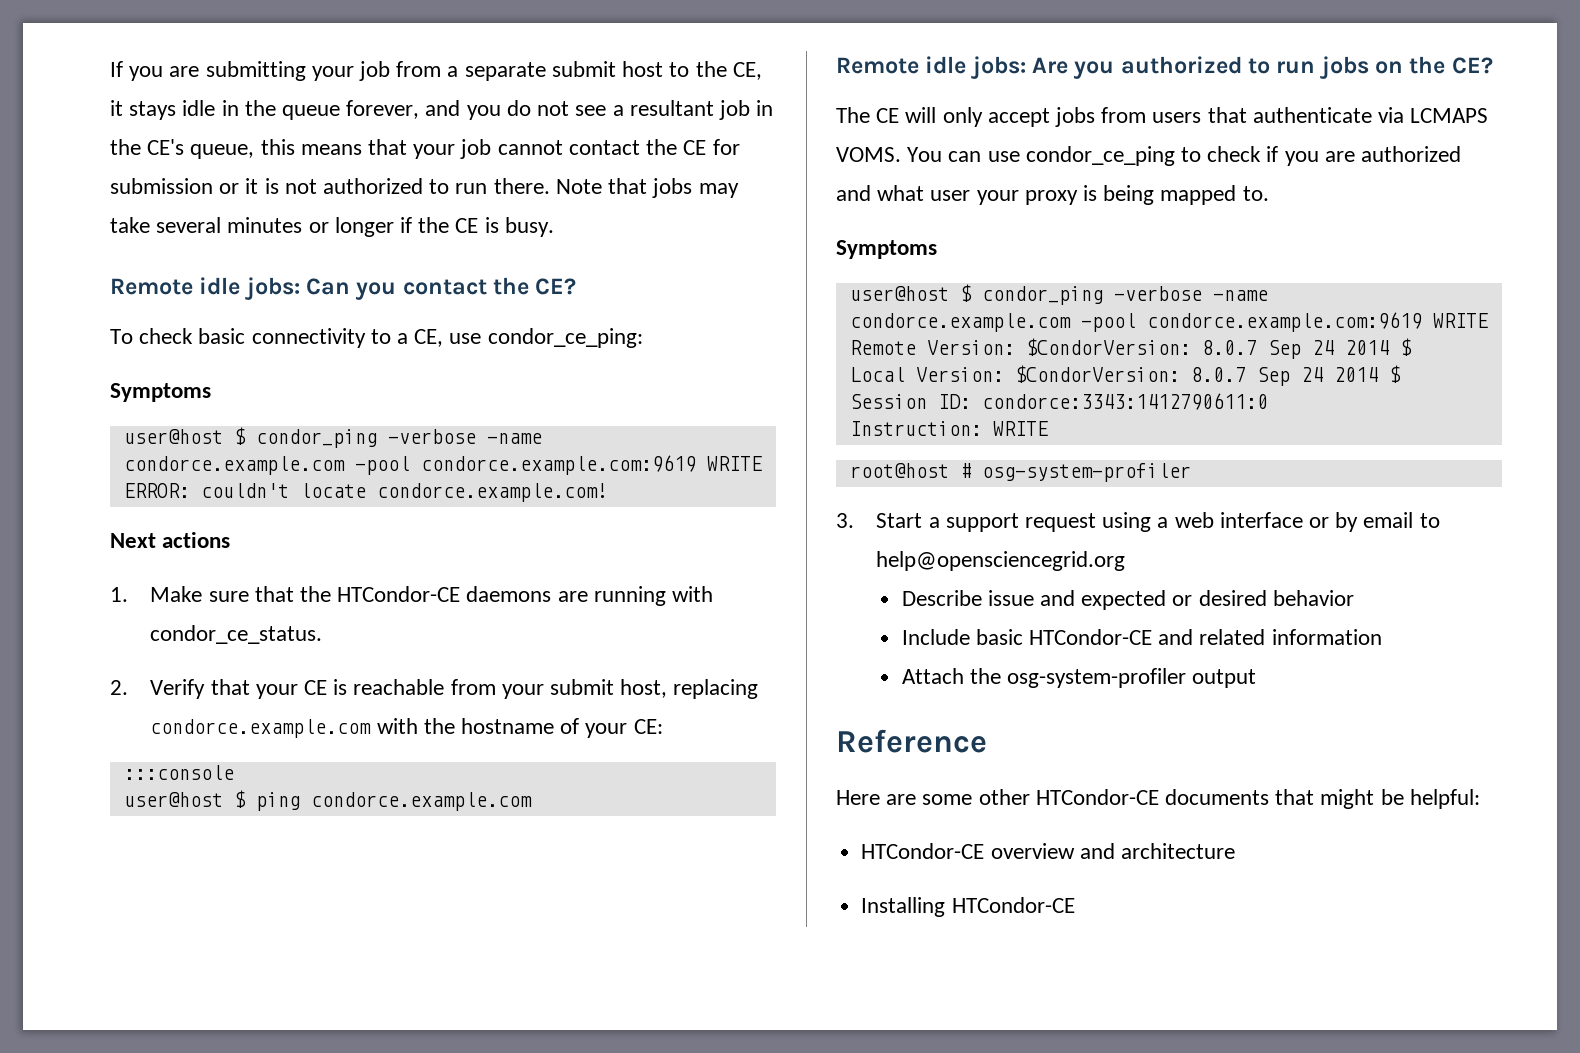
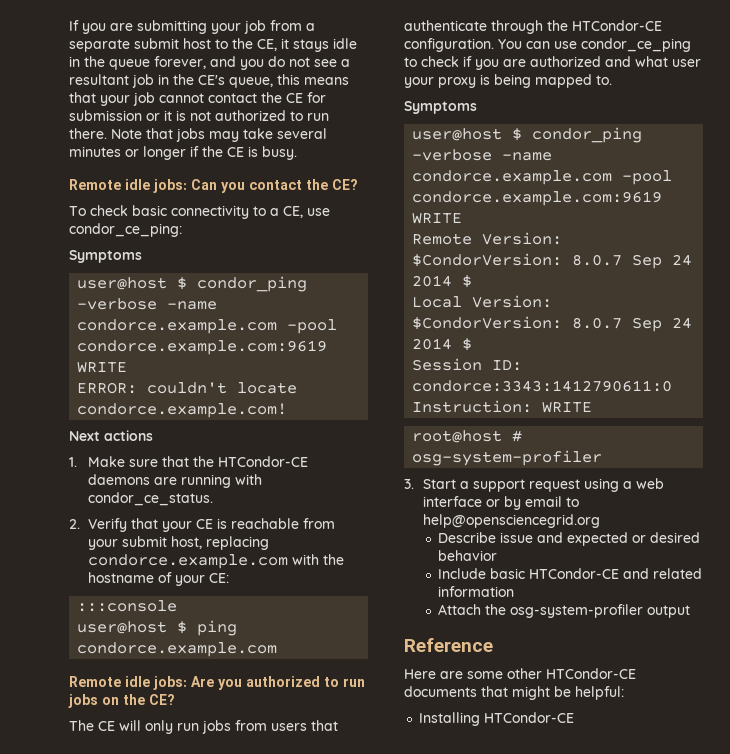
[987,108,1050,127] accept -> [177,723,199,731] run
[1378,107,1489,123] [836,147,901,162] via LCMAPS VOMS. -> [491,20,662,34] [404,38,494,52] through the HTCondor-CE configuration.
[861,843,1235,859] // HTCondor-CE overview and architecture -> (624, 693) none

